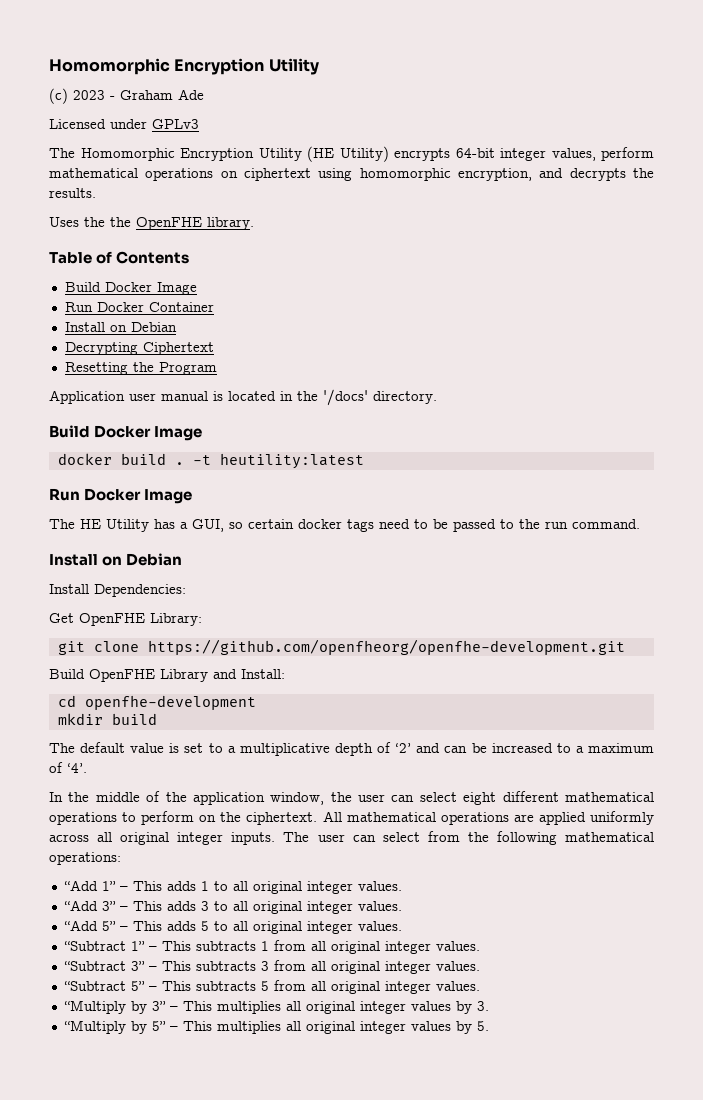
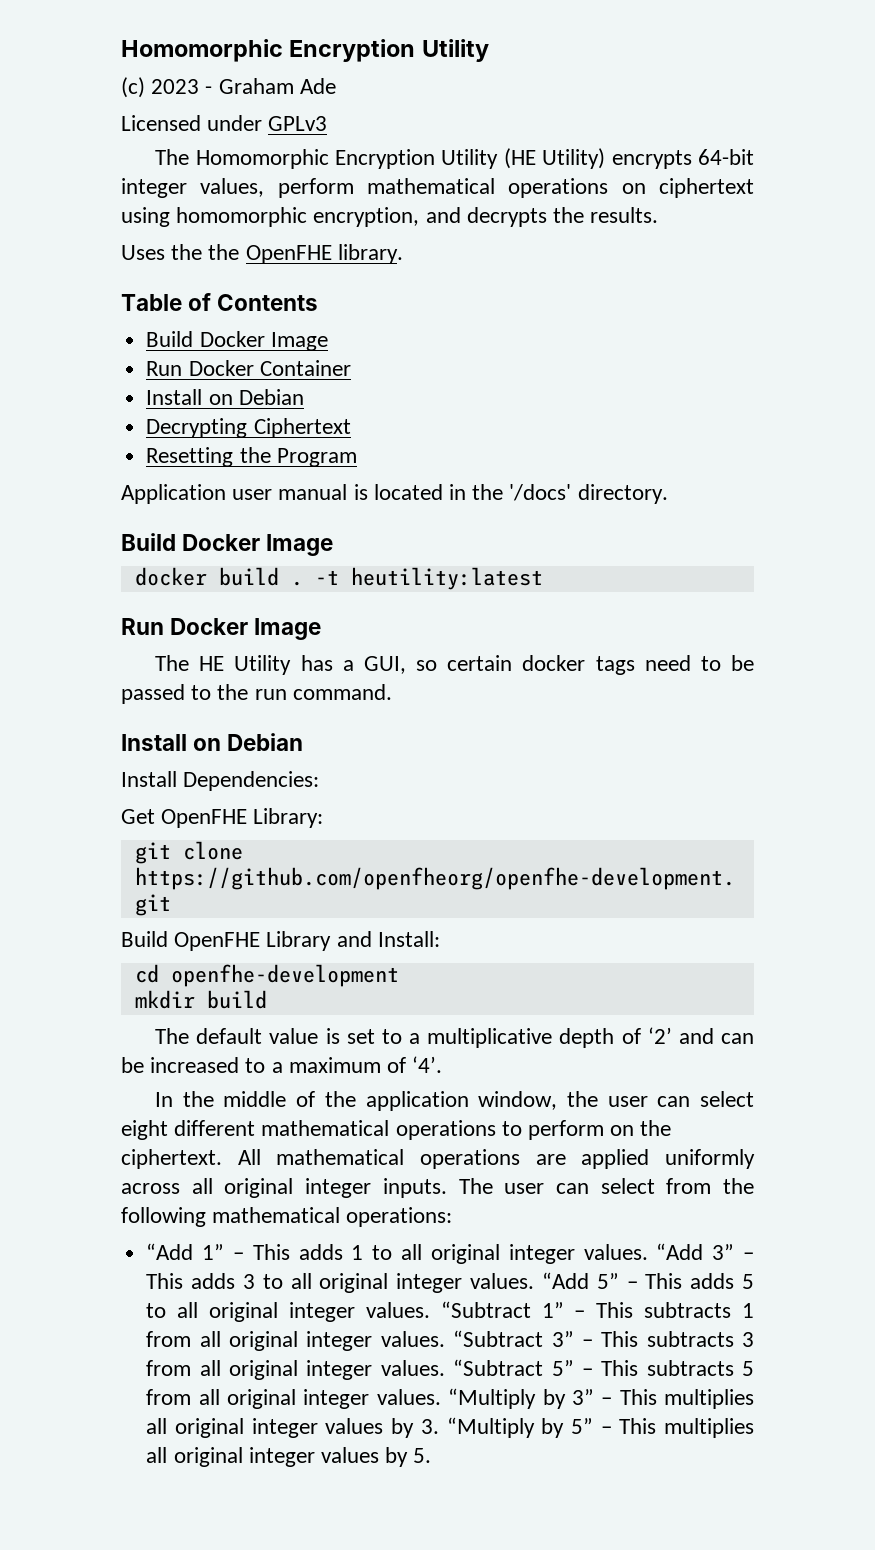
(402, 886) // -> (648, 1252) none
(402, 906) // -> (535, 1281) none
(402, 926) // -> (430, 1310) none
(480, 946) // -> (445, 1339) none
(480, 966) // -> (445, 1368) none
(480, 986) // -> (441, 1397) none
(489, 1006) // -> (439, 1426) none

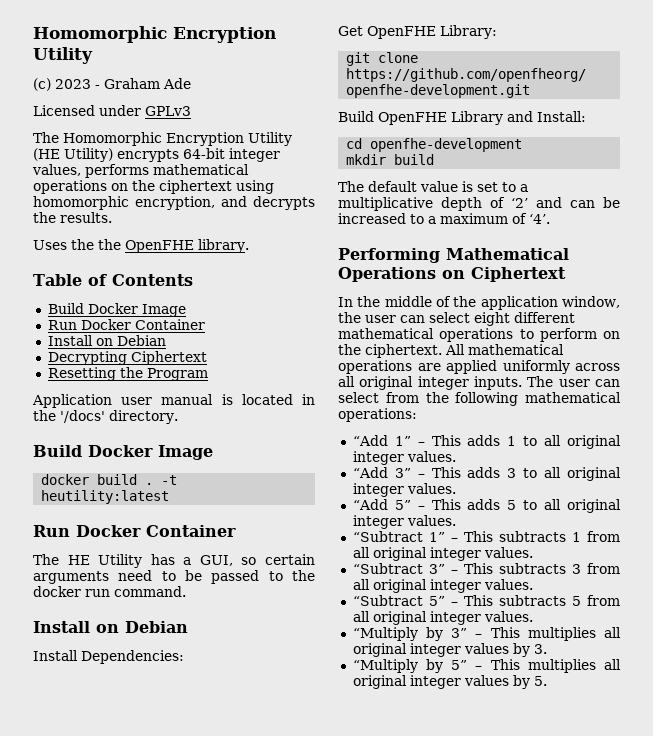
[277,178,354,198] perform -> [85,164,149,178] performs
(646, 188) none -> [132,180,155,191] the
[254,618,322,640] Image -> [146,525,236,537] Container
[522,655,635,675] docker tags -> [33,571,109,584] arguments
(249, 692) none -> [33,586,81,597] docker
(443, 1064) none -> [338,248,569,263] [338,267,566,282] // Performing Mathematical Operations on Ciphertext
(648, 1252) none -> (456, 456) //
(535, 1281) none -> (456, 488) //
(430, 1310) none -> (456, 520) //
(445, 1339) none -> (533, 552) //
(445, 1368) none -> (533, 584) //
(441, 1397) none -> (533, 616) //
(439, 1426) none -> (547, 649) //

